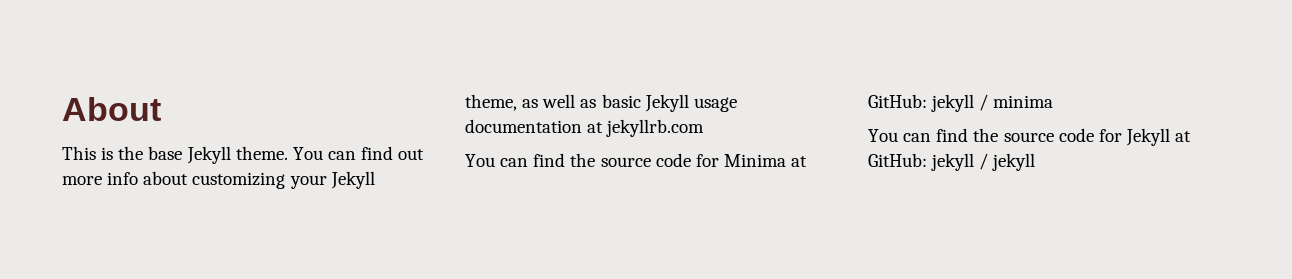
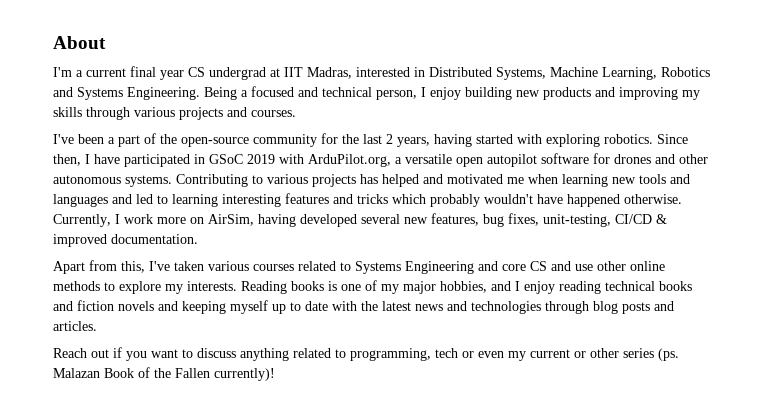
[62,146,425,164] [62,171,375,189] [465,94,737,112] [465,119,705,137] [465,153,808,167] [868,94,1054,112] [868,128,1192,146] [868,153,1036,171] This is the base Jekyll theme. You can find out more info about customizing your Jekyll theme, as well as basic Jekyll usage documentation at jekyllrb.com // You can find the source code for Minima at GitHub: jekyll / minima // You can find the source code for Jekyll at GitHub: jekyll / jekyll -> [53,66,710,80] [53,86,700,100] [53,107,296,120] [53,133,688,147] [53,153,708,167] [53,174,690,187] [53,193,682,207] [53,213,667,227] [53,234,198,247] [53,260,665,274] [53,280,692,294] [53,300,674,314] [53,321,97,331] [53,347,679,361] [53,367,275,381] I'm a current final year CS undergrad at IIT Madras, interested in Distributed Systems, Machine Learning, Robotics and Systems Engineering. Being a focused and technical person, I enjoy building new products and improving my skills through various projects and courses. // I've been a part of the open-source community for the last 2 years, having started with exploring robotics. Since then, I have participated in GSoC 2019 with ArduPilot.org, a versatile open autopilot software for drones and other autonomous systems. Contributing to various projects has helped and motivated me when learning new tools and languages and led to learning interesting features and tricks which probably wouldn't have happened otherwise. Currently, I work more on AirSim, having developed several new features, bug fixes, unit-testing, CI/CD & improved documentation. // Apart from this, I've taken various courses related to Systems Engineering and core CS and use other online methods to explore my interests. Reading books is one of my major hobbies, and I enjoy reading technical books and fiction novels and keeping myself up to date with the latest news and technologies through blog posts and articles. // Reach out if you want to discuss anything related to programming, tech or even my current or other series (ps. Malazan Book of the Fallen currently)!

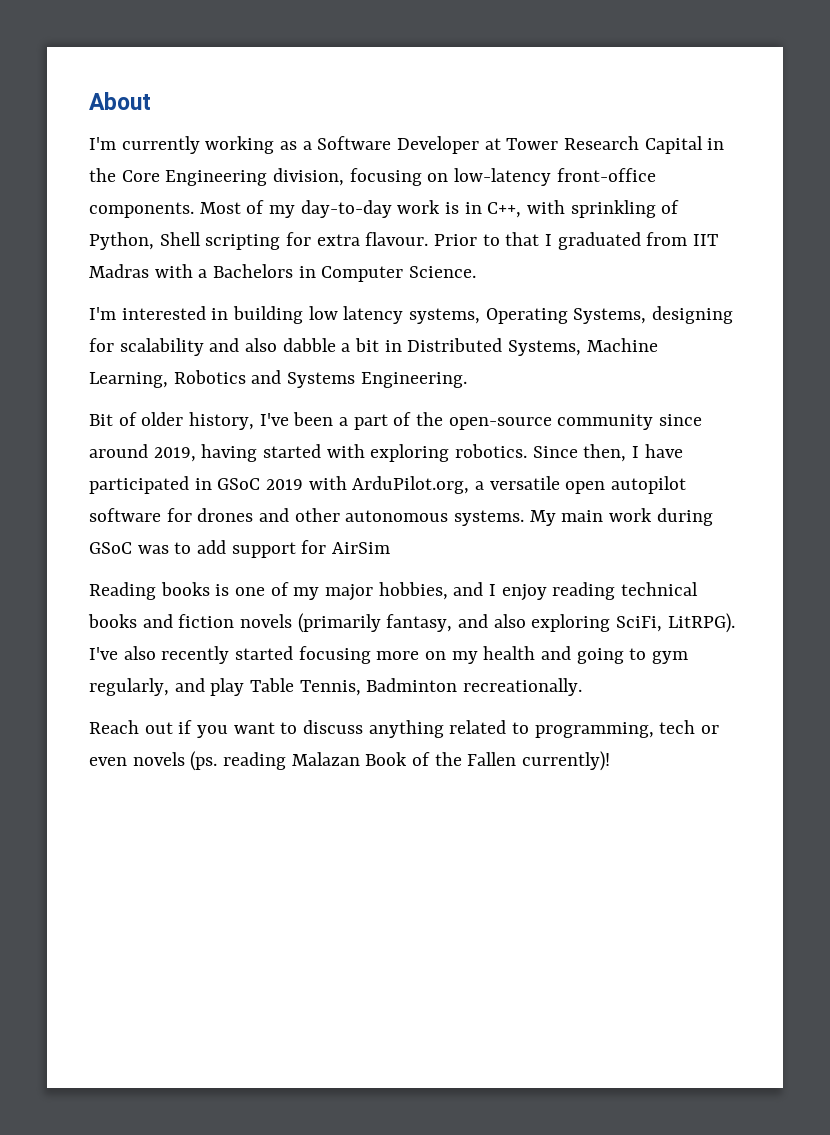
[76,66,410,80] a current final year CS undergrad at IIT Madras, interested -> [121,136,725,154] [89,168,656,186] [89,200,680,218] [89,232,719,250] [89,264,477,282] [89,306,734,324] [89,338,380,356] currently working as a Software Developer at Tower Research Capital in the Core Engineering division, focusing on low-latency front-office components. Most of my day-to-day work is in C++, with sprinkling of Python, Shell scripting for extra flavour. Prior to that I graduated from IIT Madras with a Bachelors in Computer Science. // I'm interested in building low latency systems, Operating Systems, designing for scalability and also dabble a bit
[204,86,700,100] [53,107,296,120] Being a focused and technical person, I enjoy building new products and improving my skills through various projects and courses. // -> [89,412,255,430] // Bit of older history,
[321,133,430,147] for the last 2 years, -> [659,414,703,426] [89,444,196,462] since around 2019,
[176,174,690,187] [53,193,682,207] [53,213,667,227] [53,234,198,247] [53,260,665,274] [53,281,237,294] Contributing to various projects has helped and motivated me when learning new tools and languages and led to learning interesting features and tricks which probably wouldn't have happened otherwise. Currently, I work more on AirSim, having developed several new features, bug fixes, unit-testing, CI/CD & improved documentation. // Apart from this, I've taken various courses related to Systems Engineering and core CS and use other online methods to explore my interests. -> [529,508,713,526] [89,540,391,558] My main work during GSoC was to add support for AirSim //
[158,300,674,314] [53,321,97,331] and keeping myself up to date with the latest news and technologies through blog posts and articles. -> [297,613,735,633] [89,646,689,664] [89,678,583,696] (primarily fantasy, and also exploring SciFi, LitRPG). I've also recently started focusing more on my health and going to gym regularly, and play Table Tennis, Badminton recreationally.
[508,348,679,361] my current or other series (ps. -> [132,751,287,771] novels (ps. reading

